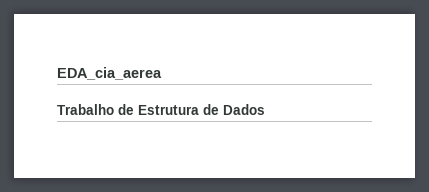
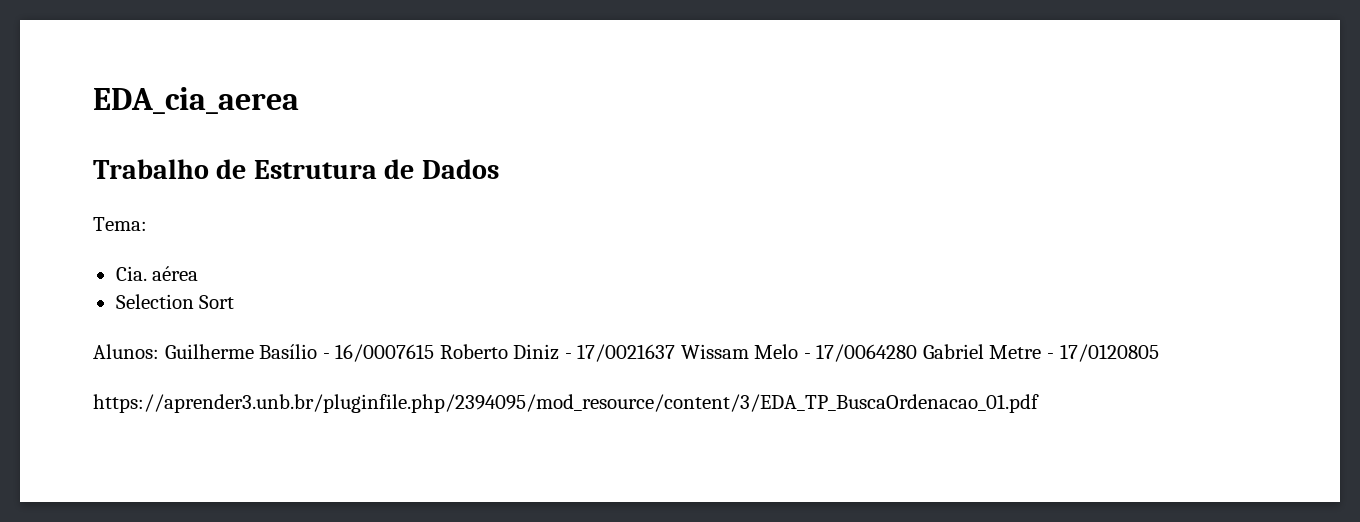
(265, 109) none -> [93,217,147,231] [115,266,199,281] [115,294,235,309] [93,344,1159,362] [93,394,1039,413] // Tema: // Cia. aérea // Selection Sort // Alunos: Guilherme Basílio - 16/0007615 Roberto Diniz - 17/0021637 Wissam Melo - 17/0064280 Gabriel Metre - 17/0120805 // https://aprender3.unb.br/pluginfile.php/2394095/mod_resource/content/3/EDA_TP_BuscaOrdenacao_01.pdf

